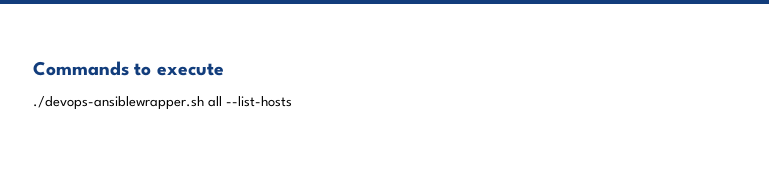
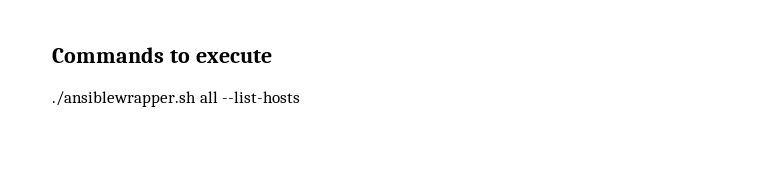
[33,96,204,110] ./devops-ansiblewrapper.sh -> [52,91,196,107] ./ansiblewrapper.sh

